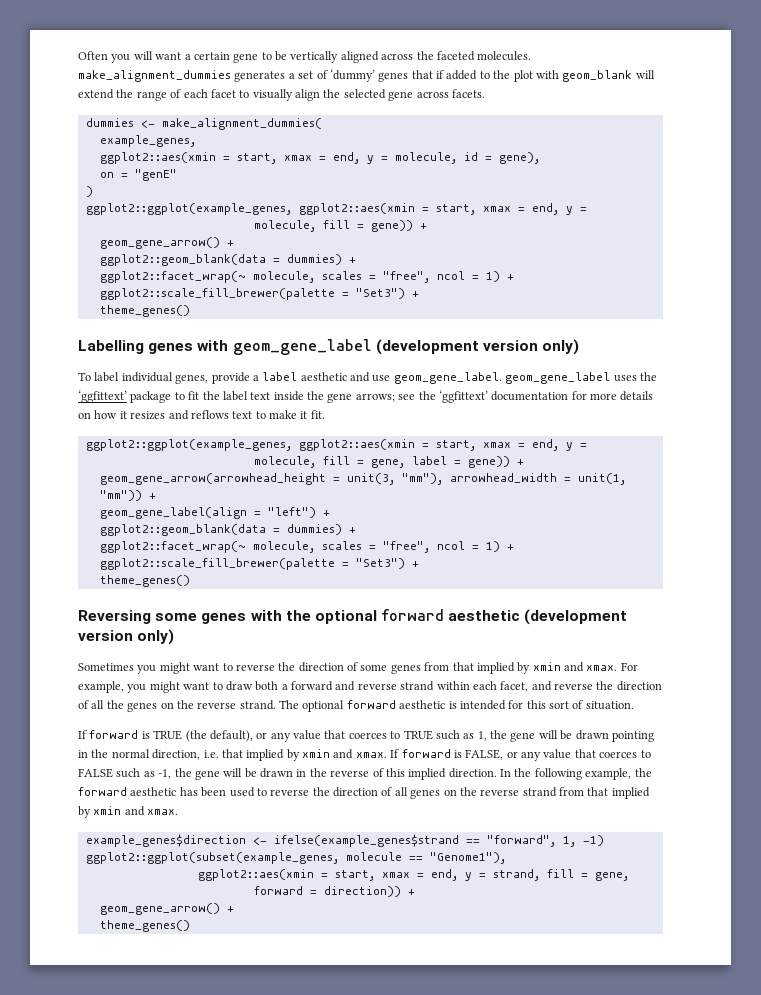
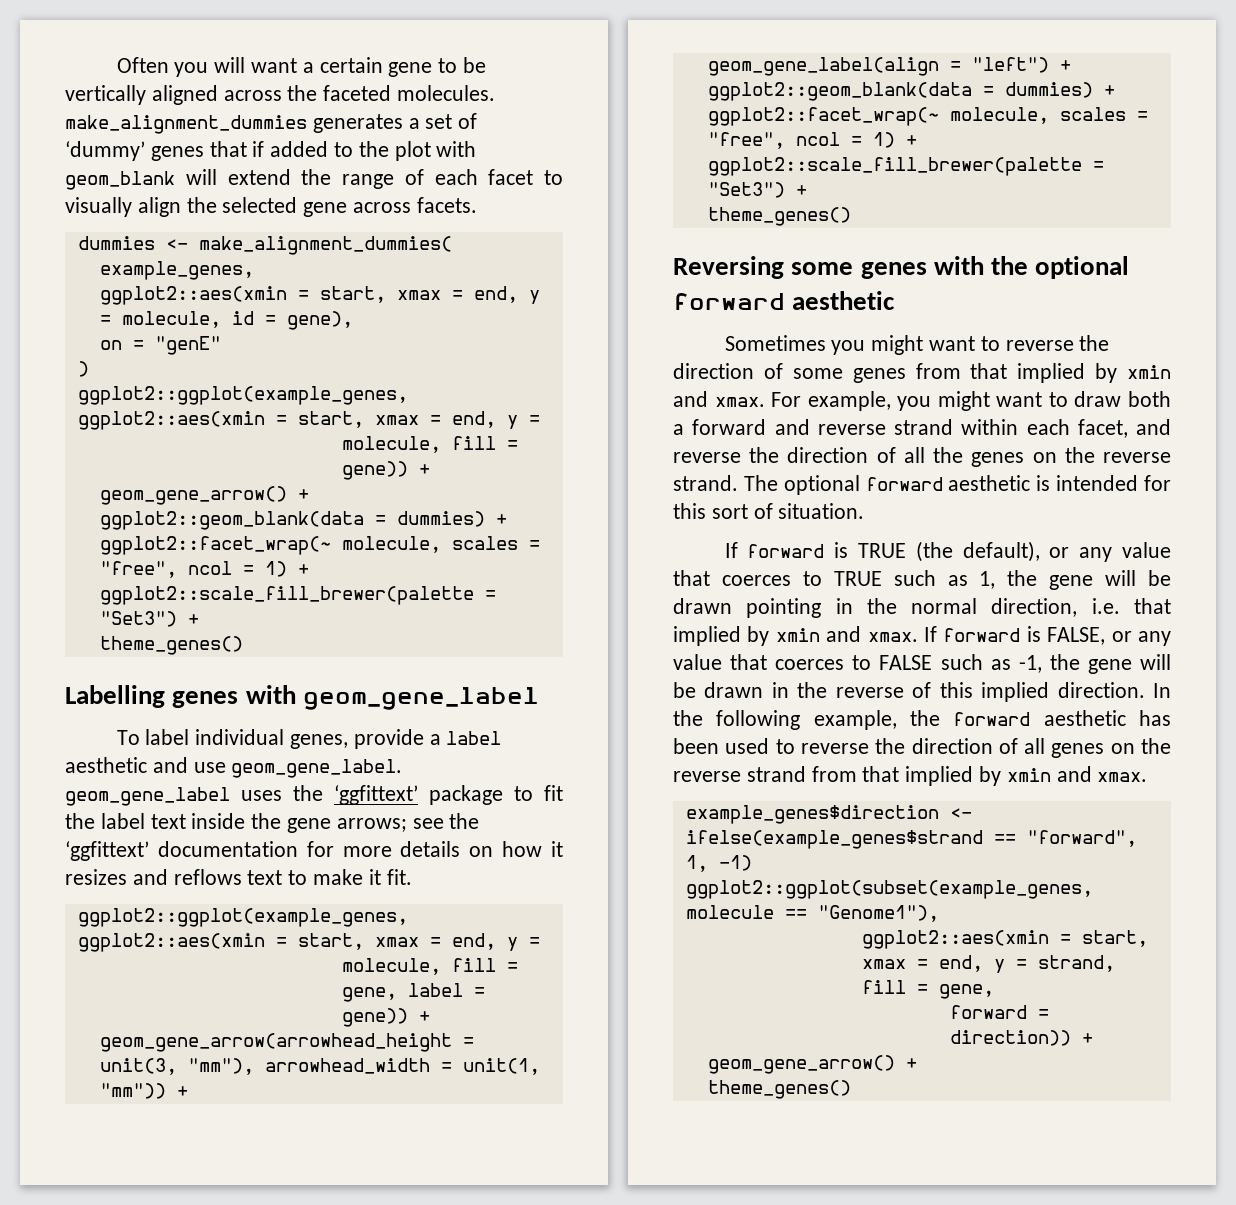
[375,339,580,355] (development version only) -> (539, 698) none
[524,609,628,625] [78,629,175,645] (development version only) -> (896, 300) none

